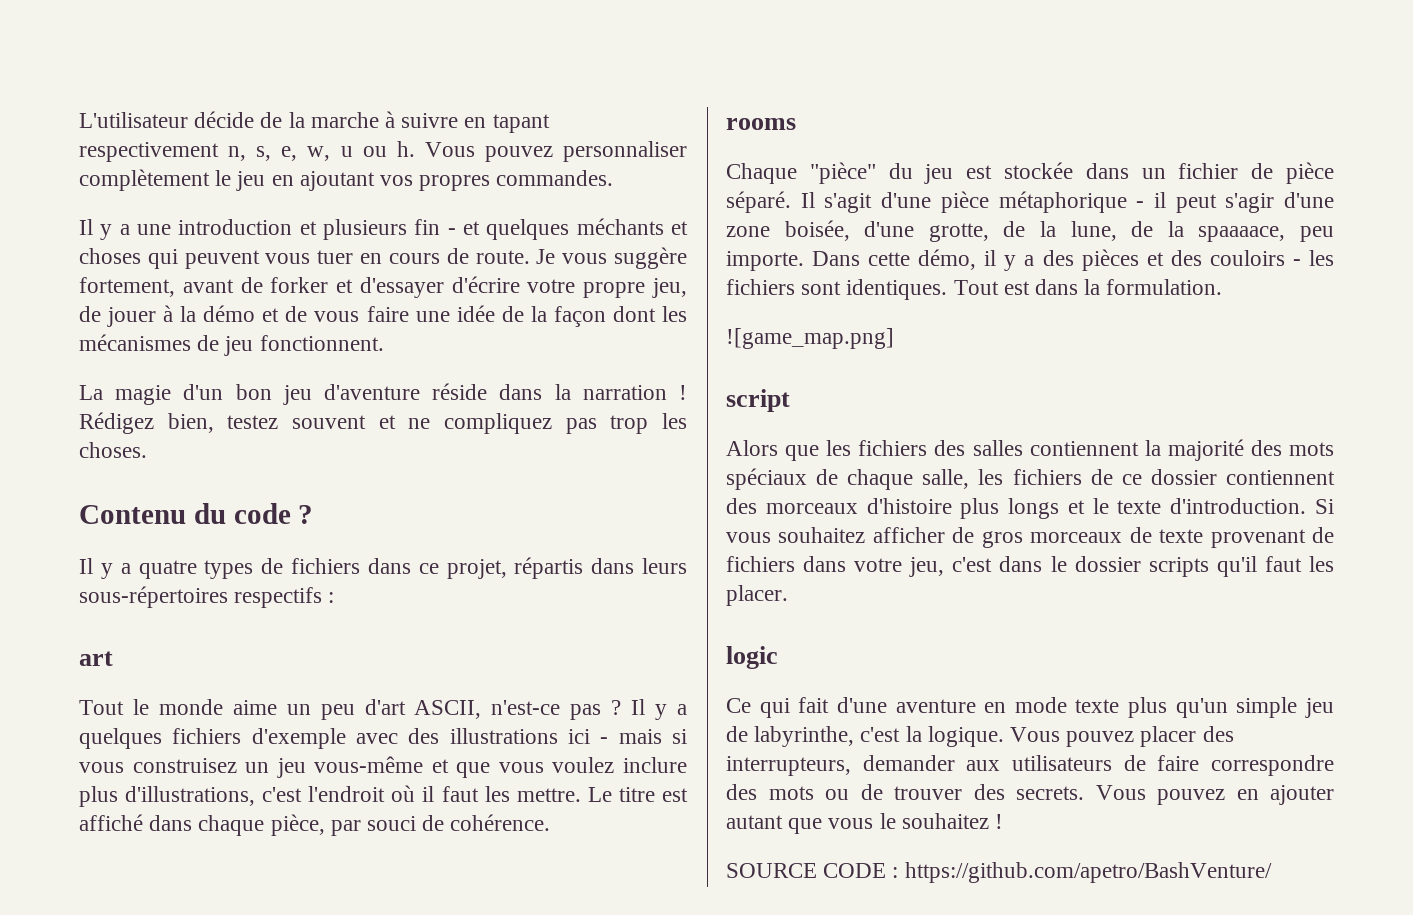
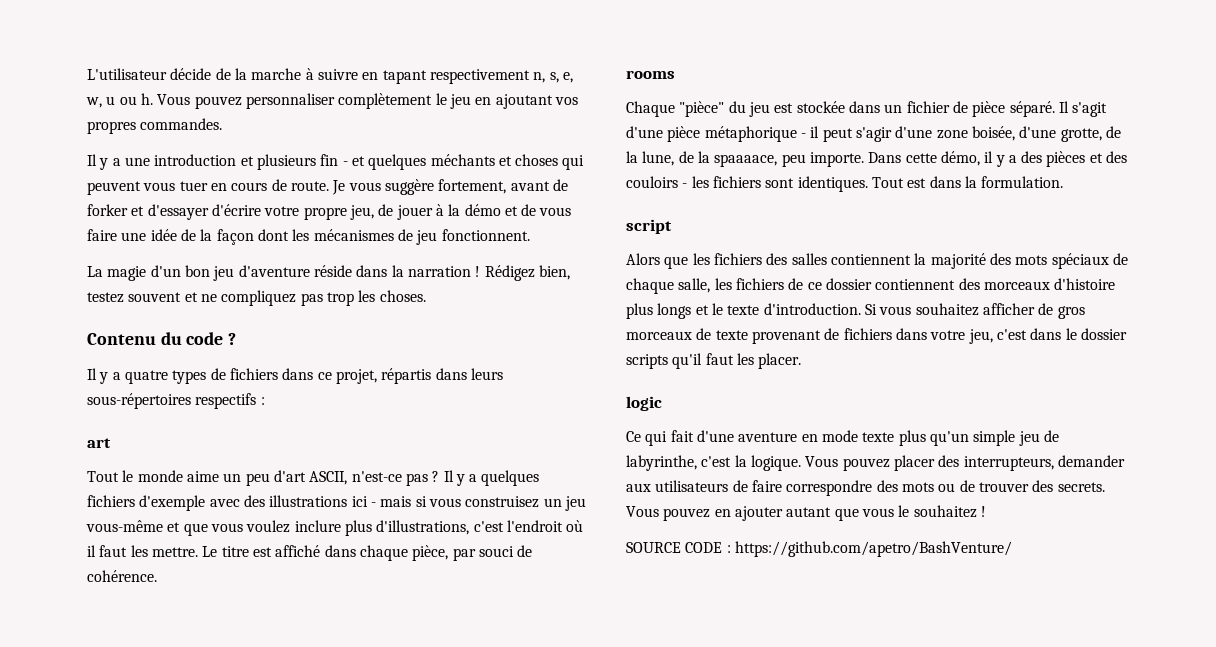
[726,328,894,349] // ![game_map.png] -> (1064, 182) none

